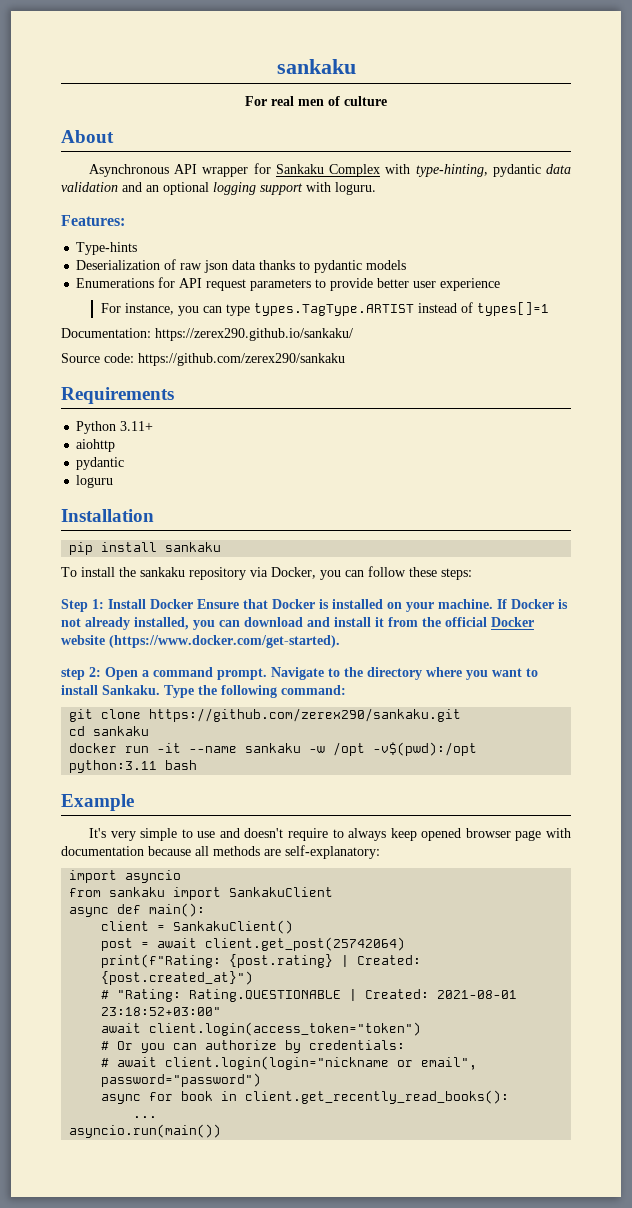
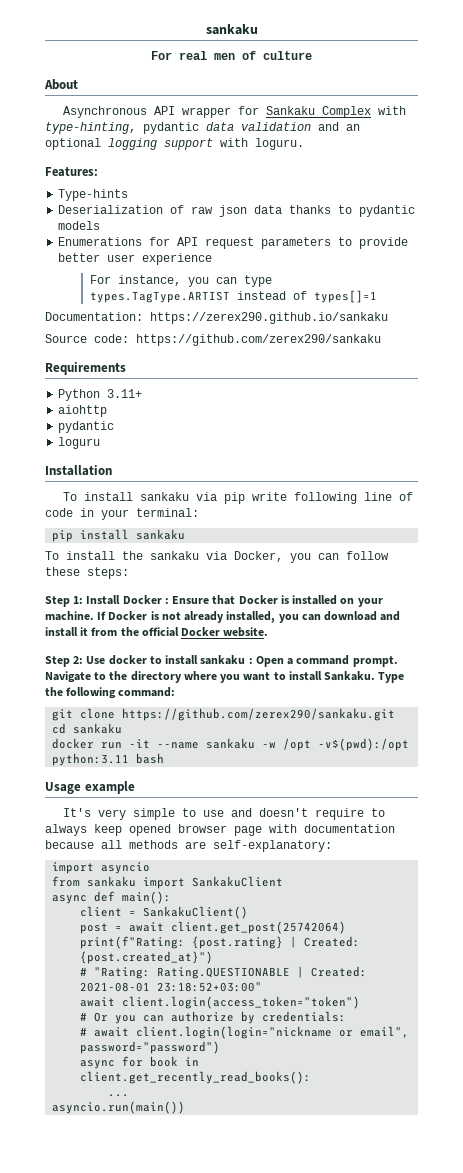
[155,328,353,341] https://zerex290.github.io/sankaku/ -> [150,312,388,324] https://zerex290.github.io/sankaku
(154, 515) none -> [62,492,413,504] [45,508,199,520] // To install sankaku via pip write following line of code in your terminal:
[189,567,246,580] repository -> (199, 555) none
(193, 604) none -> [164,598,169,604] :
[61,635,340,648] [61,667,101,680] website (https://www.docker.com/get-started). // step 2: -> [223,627,269,637] [45,655,253,667] website. // Step 2: Use docker to install sankaku :
[61,794,134,811] Example -> [45,781,135,794] Usage example

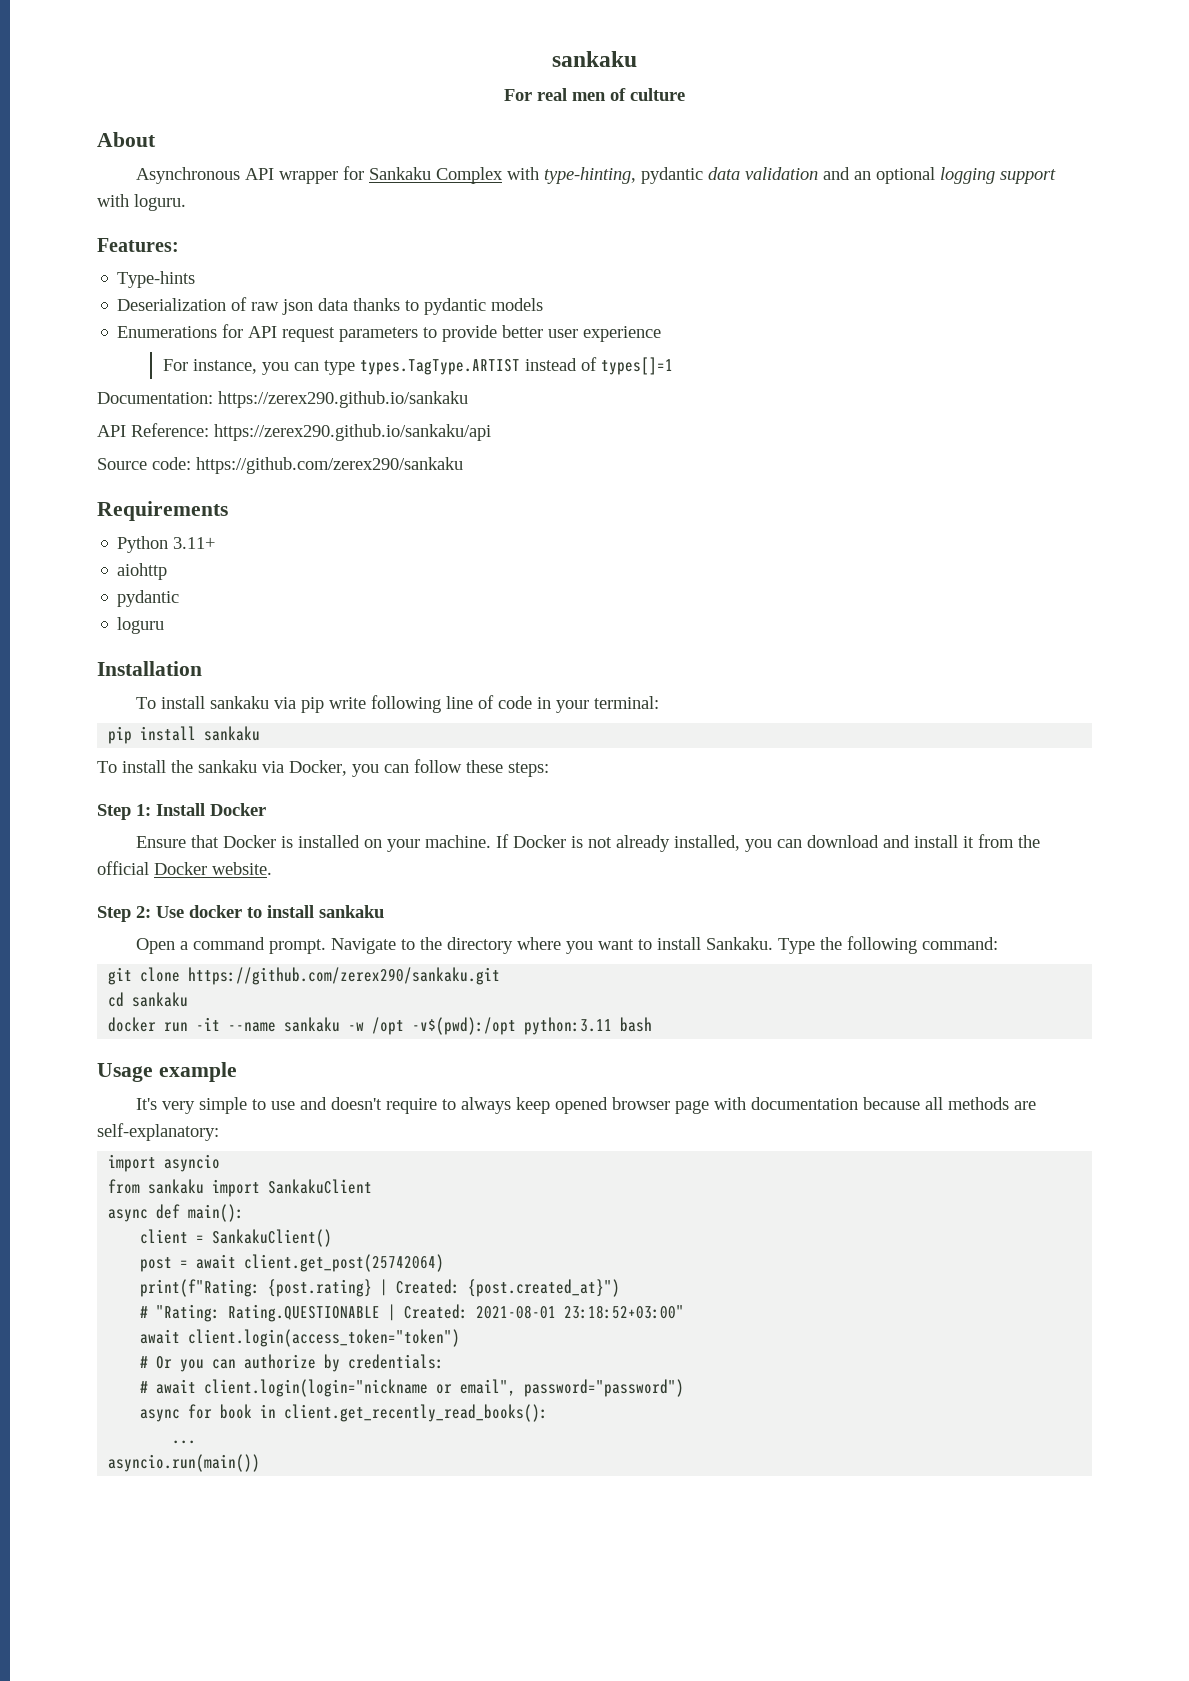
(388, 318) none -> [97,423,491,441] // API Reference: https://zerex290.github.io/sankaku/api
[164,598,169,604] : -> (266, 809) //
[248,658,253,664] : -> (384, 911) //

